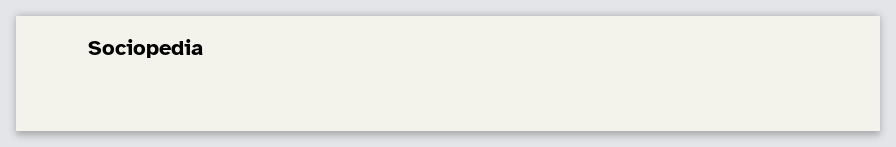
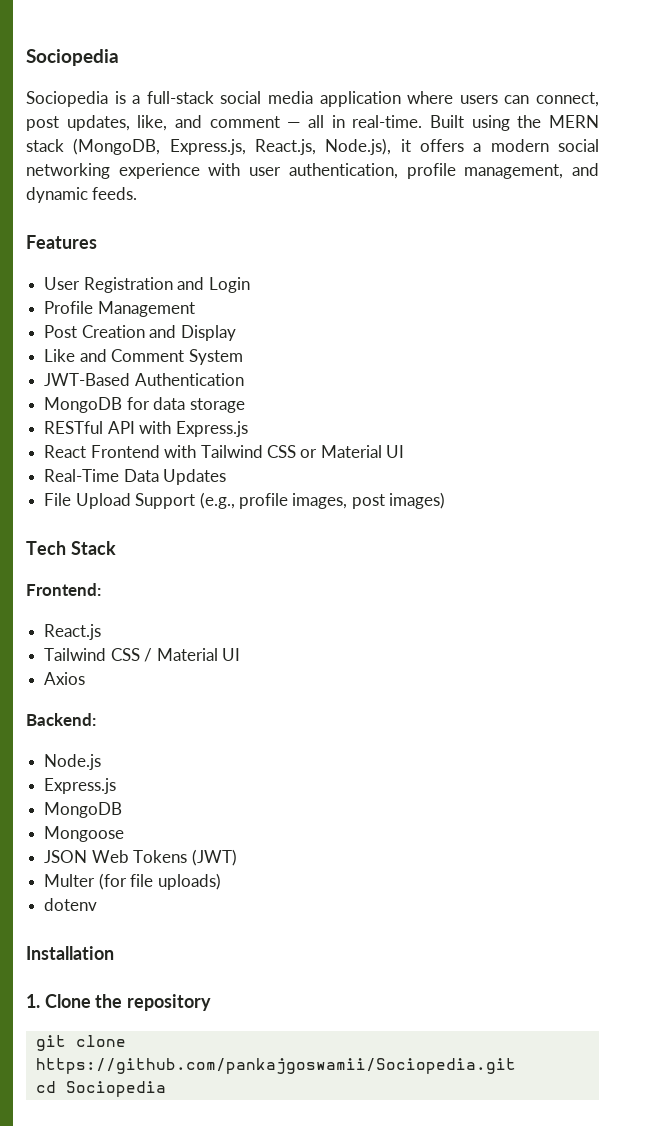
[88,39,203,58] Sociopedia -> [26,49,119,66] [26,91,600,107] [26,115,600,131] [26,138,599,155] [26,163,599,179] [26,187,138,203] [26,235,97,249] [44,277,250,293] [44,301,195,317] [44,325,236,341] [44,349,243,365] [44,373,244,386] [44,397,245,413] [44,421,248,437] [44,445,405,458] [44,469,227,485] [44,492,446,509] [26,541,116,555] [26,583,101,596] [44,624,102,640] [44,648,240,662] [44,672,86,685] [26,713,96,726] [44,754,102,770] [44,778,117,794] [44,802,123,818] [44,826,125,842] [44,849,237,866] [44,873,221,890] [44,898,98,911] [26,946,114,960] [26,994,212,1011] [35,1035,126,1051] [35,1058,516,1074] [35,1081,166,1097] Sociopedia // Sociopedia is a full-stack social media application where users can connect, post updates, like, and comment — all in real-time. Built using the MERN stack (MongoDB, Express.js, React.js, Node.js), it offers a modern social networking experience with user authentication, profile management, and dynamic feeds. // Features // User Registration and Login // Profile Management // Post Creation and Display // Like and Comment System // JWT-Based Authentication // MongoDB for data storage // RESTful API with Express.js // React Frontend with Tailwind CSS or Material UI // Real-Time Data Updates // File Upload Support (e.g., profile images, post images) // Tech Stack // Frontend: // React.js // Tailwind CSS / Material UI // Axios // Backend: // Node.js // Express.js // MongoDB // Mongoose // JSON Web Tokens (JWT) // Multer (for file uploads) // dotenv // Installation // 1. Clone the repository // git clone https://github.com/pankajgoswamii/Sociopedia.git // cd Sociopedia

